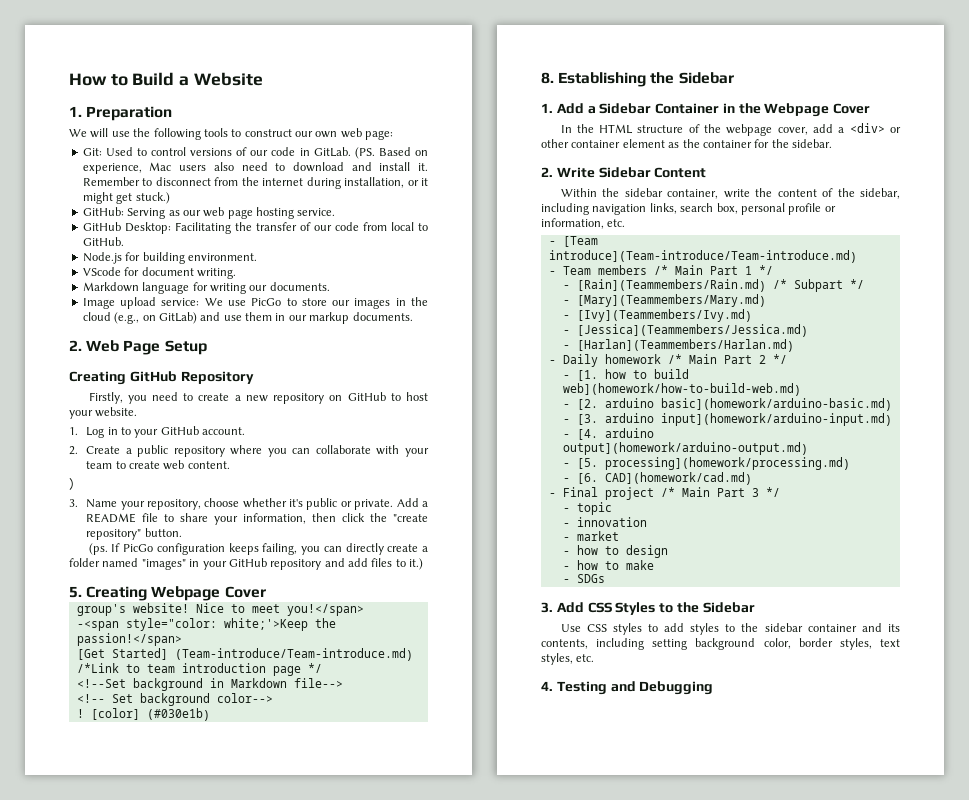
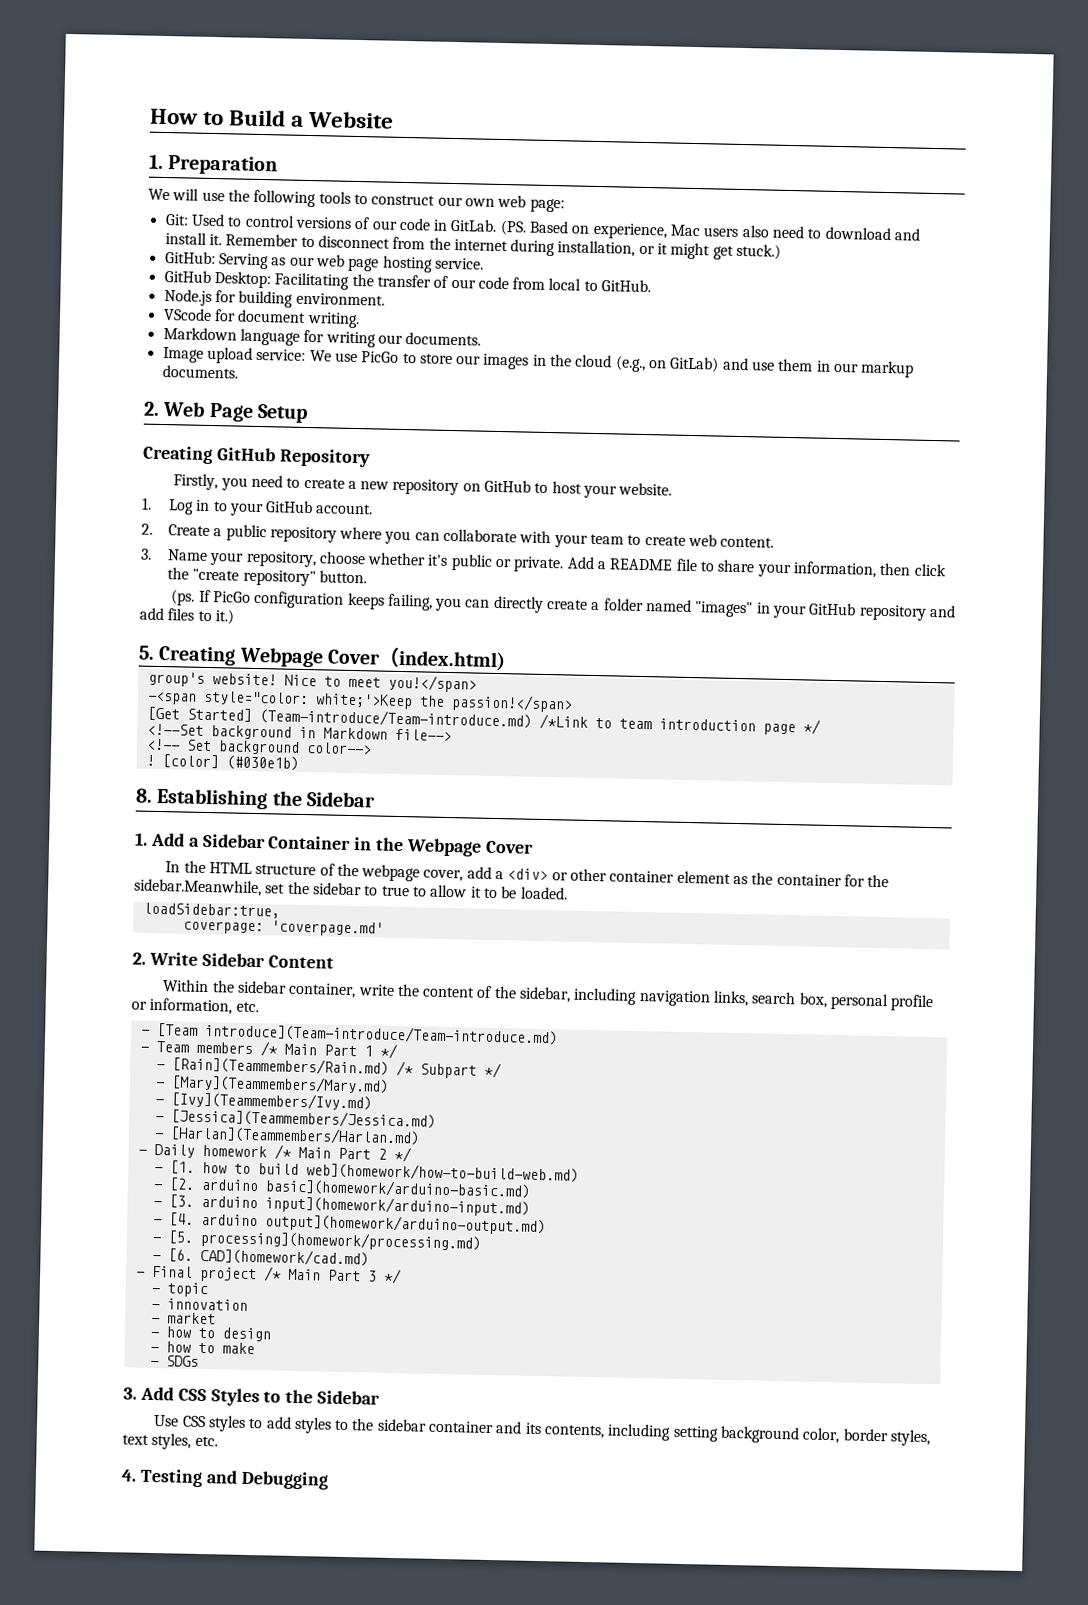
[69,478,82,490] // ） -> (775, 542) none
(266, 592) none -> [378,646,507,672] （index.html)
[792,139,832,148] sidebar. -> [134,878,568,900] [142,902,280,919] [182,920,384,937] sidebar.Meanwhile, set the sidebar to true to allow it to be loaded. // loadSidebar:true, // coverpage: 'coverpage.md'

